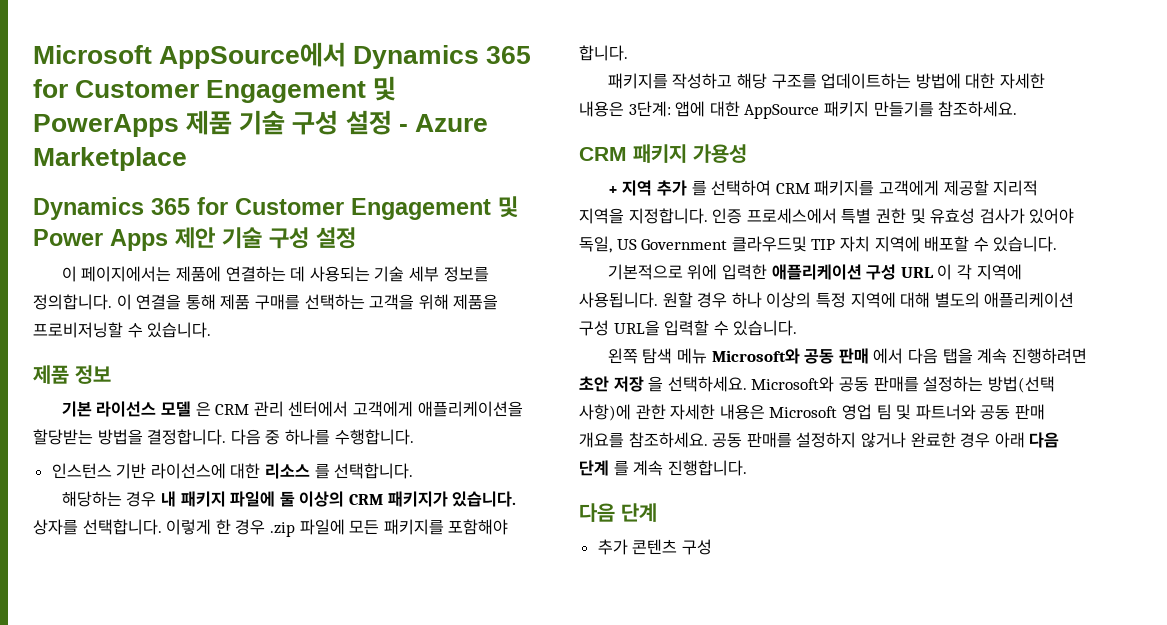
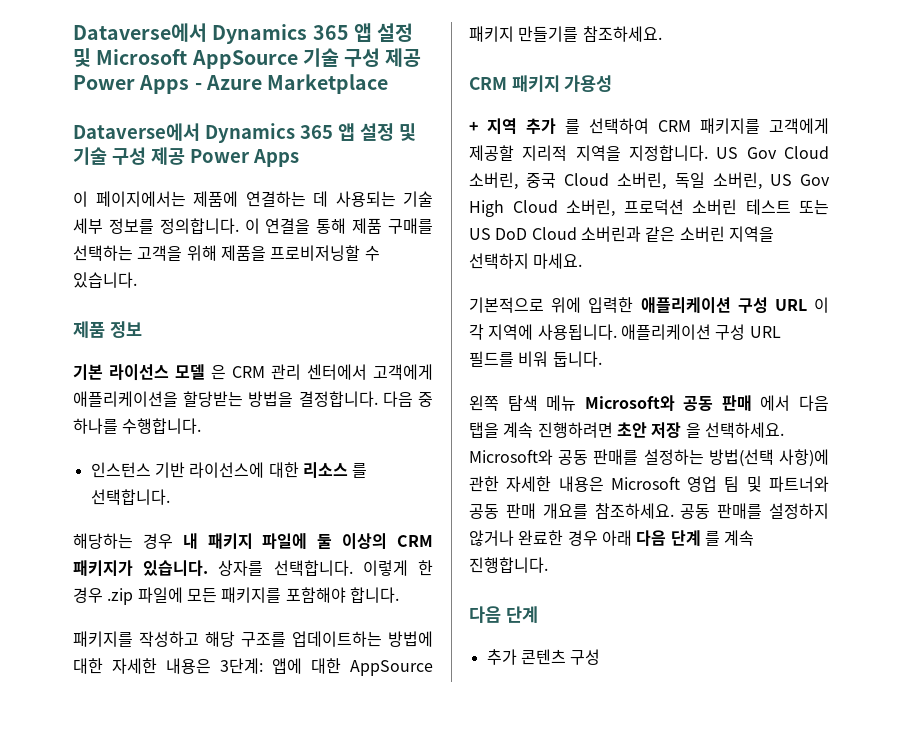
[33,42,532,69] [33,76,397,103] [33,110,392,137] Microsoft AppSource에서 Dynamics 365 for Customer Engagement 및 PowerApps 제품 기술 구성 설정 -> [73,23,414,44] [73,48,422,69] [73,75,190,94] Dataverse에서 Dynamics 365 앱 설정 및 Microsoft AppSource 기술 구성 제공 Power Apps
[33,196,518,220] [33,227,356,251] Dynamics 365 for Customer Engagement 및 Power Apps 제안 기술 구성 설정 -> [73,123,416,143] [73,147,299,167] Dataverse에서 Dynamics 365 앱 설정 및 기술 구성 제공 Power Apps
[712,208,1075,224] [579,236,1058,253] 인증 프로세스에서 특별 권한 및 유효성 검사가 있어야 독일, US Government 클라우드및 TIP 자치 지역에 배포할 수 있습니다. -> [716,146,829,159] [469,172,830,190] [469,199,829,217] [469,226,774,242] [469,253,583,269] US Gov Cloud 소버린, 중국 Cloud 소버린, 독일 소버린, US Gov High Cloud 소버린, 프로덕션 소버린 테스트 또는 US DoD Cloud 소버린과 같은 소버린 지역을 선택하지 마세요.
[662,292,1075,308] [579,320,798,336] 원할 경우 하나 이상의 특정 지역에 대해 별도의 애플리케이션 구성 URL을 입력할 수 있습니다. -> [620,324,781,340] [469,351,602,367] 애플리케이션 구성 URL 필드를 비워 둡니다.

